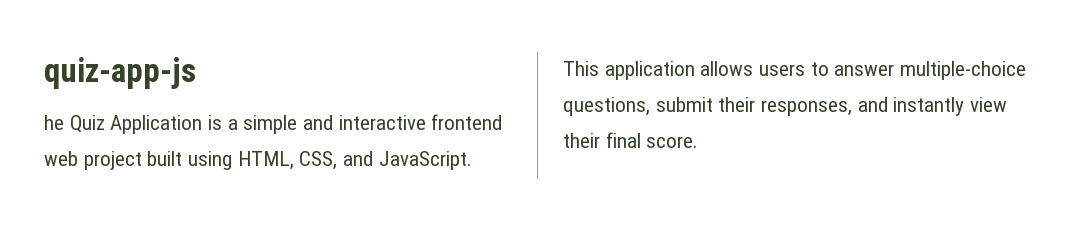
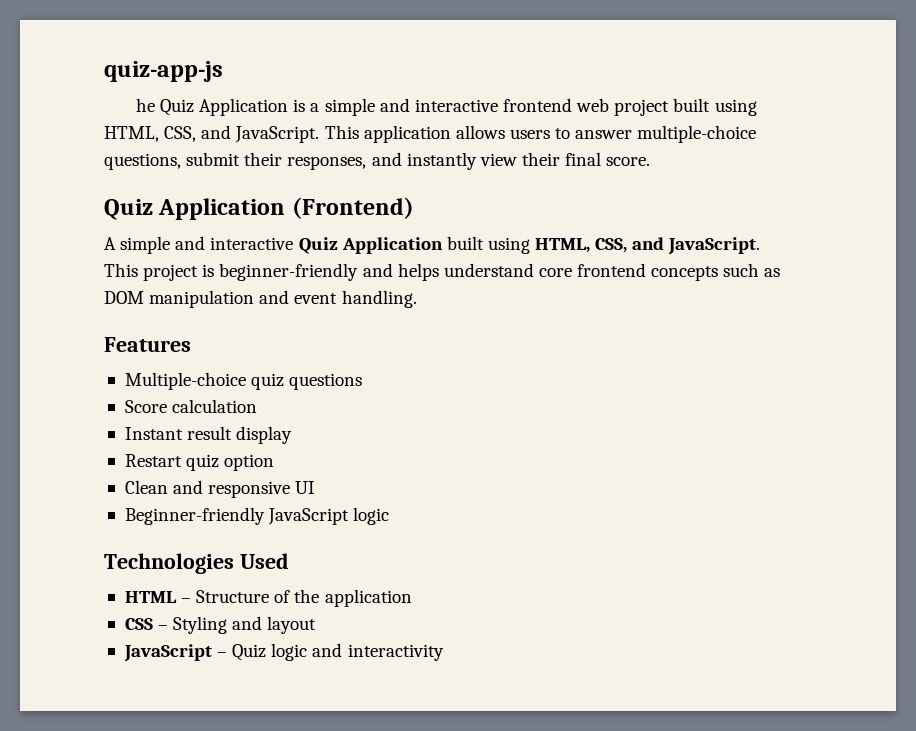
(699, 142) none -> [104,197,414,220] [104,236,761,255] [104,263,781,281] [104,290,417,308] [104,337,191,352] [124,372,363,390] [124,399,258,413] [124,426,293,444] [124,454,275,471] [124,480,316,498] [124,507,390,525] [104,553,289,574] [124,589,412,607] [124,616,317,634] [123,643,444,662] // Quiz Application (Frontend) // A simple and interactive Quiz Application built using HTML, CSS, and JavaScript. // This project is beginner-friendly and helps understand core frontend concepts such as DOM manipulation and event handling. // Features // Multiple-choice quiz questions // Score calculation // Instant result display // Restart quiz option // Clean and responsive UI // Beginner-friendly JavaScript logic // Technologies Used // HTML – Structure of the application // CSS – Styling and layout // JavaScript – Quiz logic and interactivity

